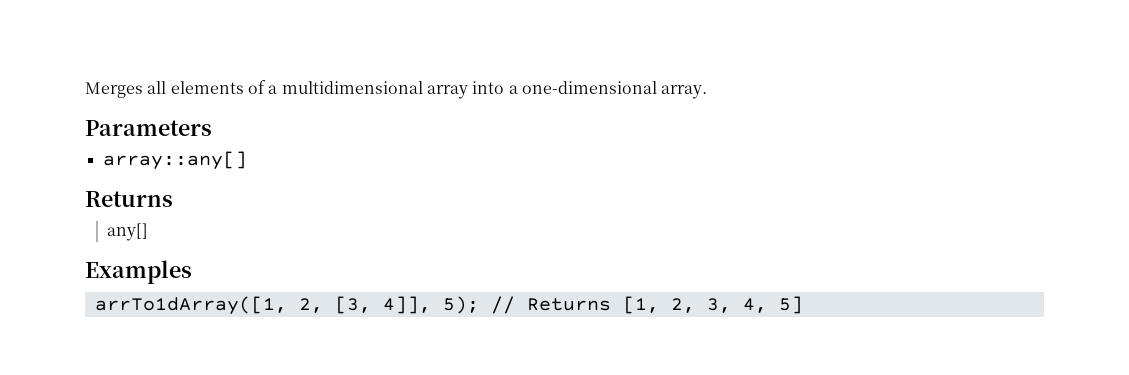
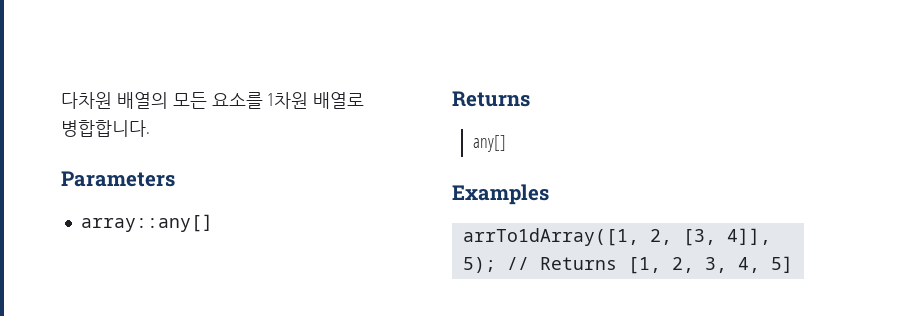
[85,80,708,99] Merges all elements of a multidimensional array into a one-dimensional array. -> [61,92,365,109] [61,120,150,137] 다차원 배열의 모든 요소를 1차원 배열로 병합합니다.

